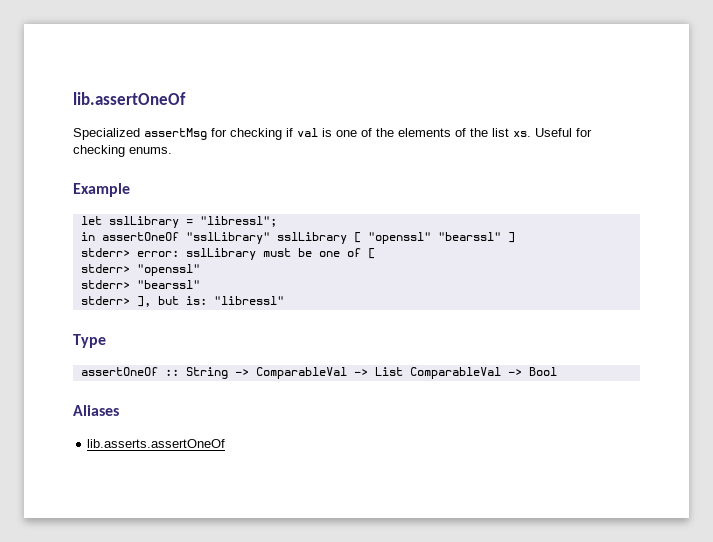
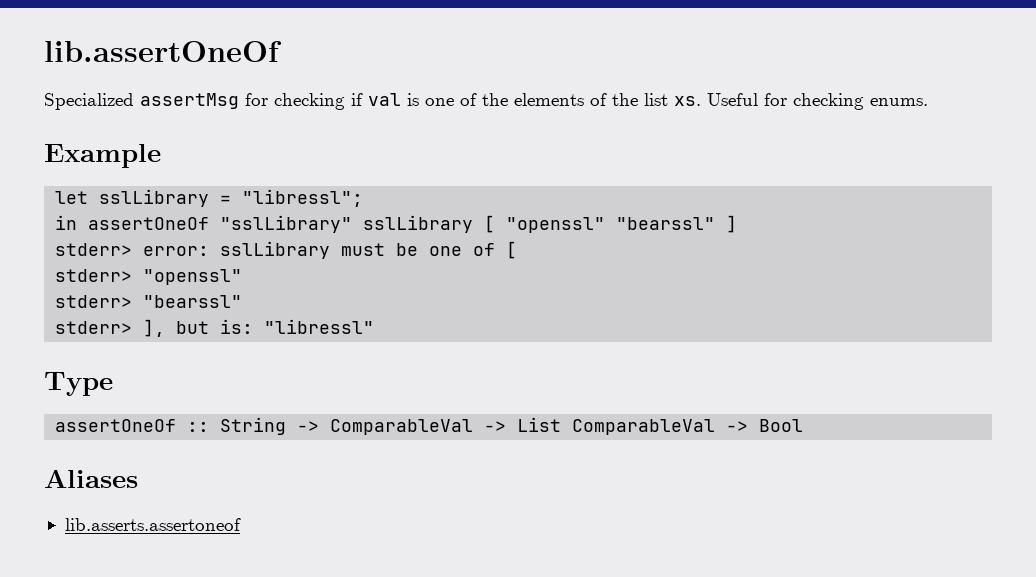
[87,439,226,448] lib.asserts.assertOneOf -> [64,518,241,531] lib.asserts.assertoneof

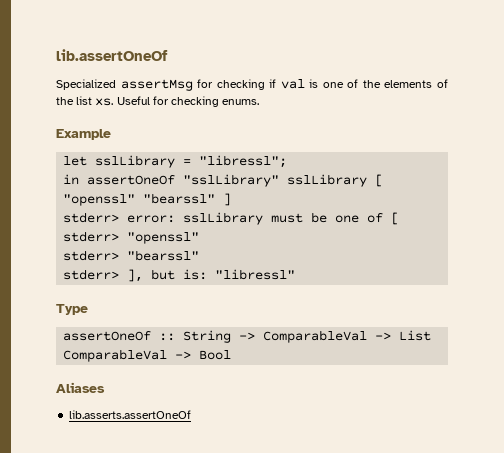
[64,518,241,531] lib.asserts.assertoneof -> [69,410,192,419] lib.asserts.assertOneOf

